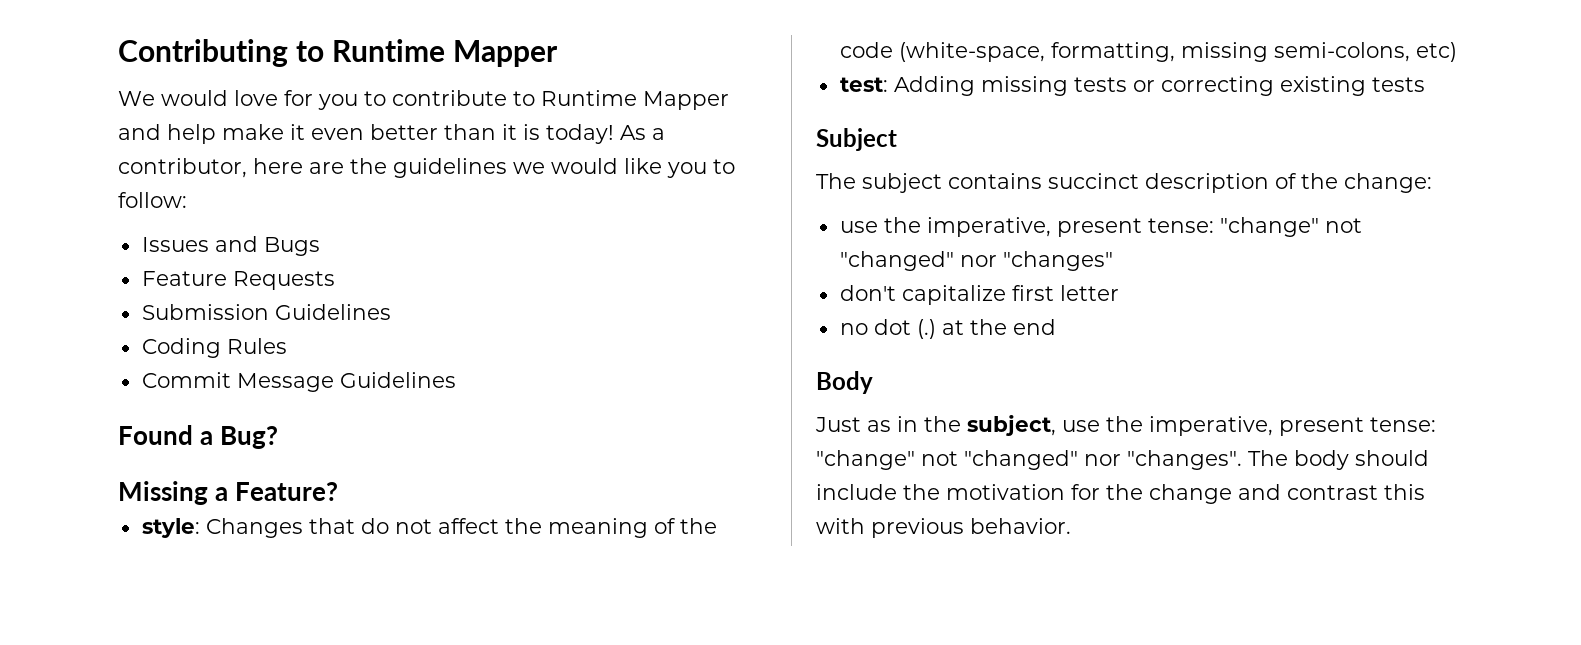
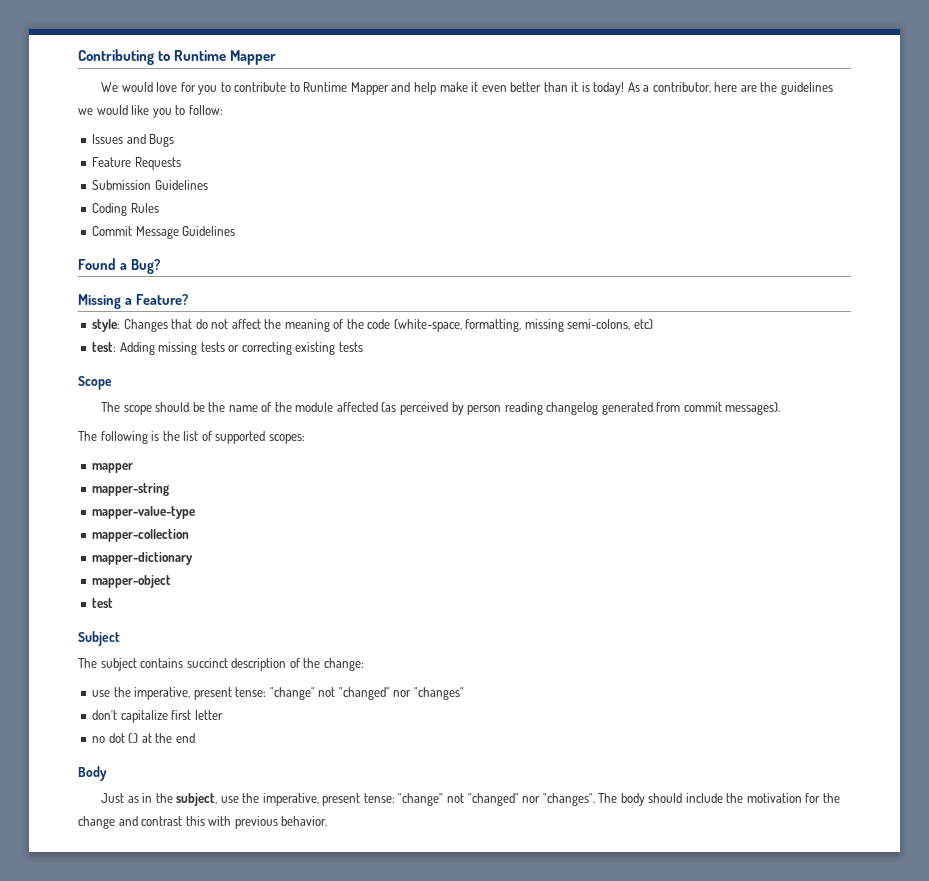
(1425, 84) none -> [78,376,112,390] [101,402,781,415] [78,431,305,444] [92,463,134,473] [92,483,170,496] [92,506,196,519] [92,529,190,542] [92,552,194,565] [92,575,172,588] [92,598,114,608] // Scope // The scope should be the name of the module affected (as perceived by person reading changelog generated from commit messages). // The following is the list of supported scopes: // mapper // mapper-string // mapper-value-type // mapper-collection // mapper-dictionary // mapper-object // test

